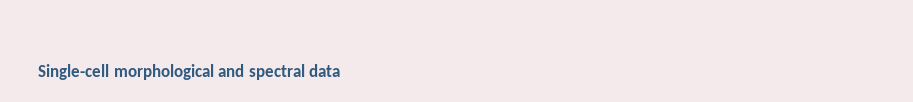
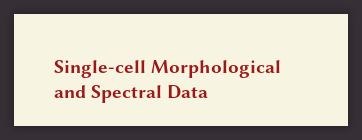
[113,64,341,80] morphological and spectral data -> [151,60,282,78] [54,85,209,103] Morphological and Spectral Data

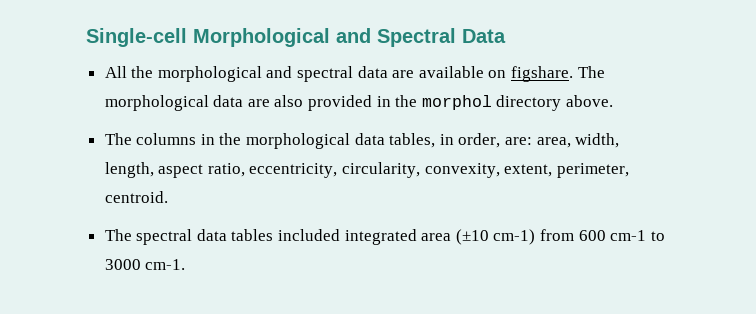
(209, 92) none -> [104,66,605,82] [104,95,614,111] [104,133,620,149] [104,162,629,178] [104,191,168,203] [104,229,665,245] [104,259,186,270] // All the morphological and spectral data are available on figshare. The morphological data are also provided in the morphol directory above. // The columns in the morphological data tables, in order, are: area, width, length, aspect ratio, eccentricity, circularity, convexity, extent, perimeter, centroid. // The spectral data tables included integrated area (±10 cm-1) from 600 cm-1 to 3000 cm-1.

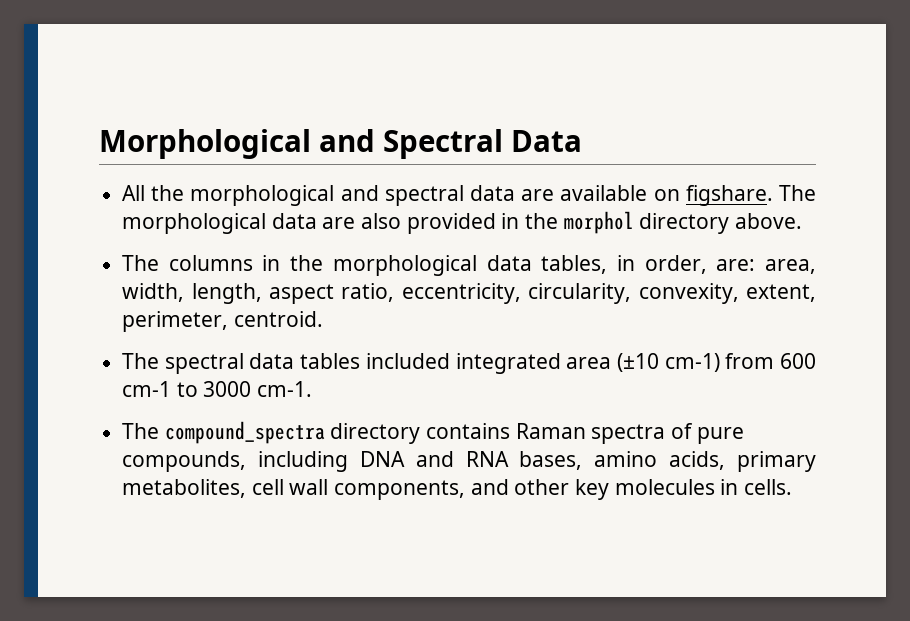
[86,28,187,47] Single-cell -> (99, 144) none
(186, 264) none -> [122,421,744,444] [122,451,816,472] [122,479,793,500] // The compound_spectra directory contains Raman spectra of pure compounds, including DNA and RNA bases, amino acids, primary metabolites, cell wall components, and other key molecules in cells.

